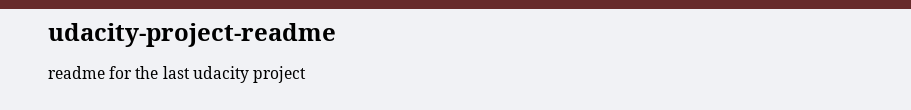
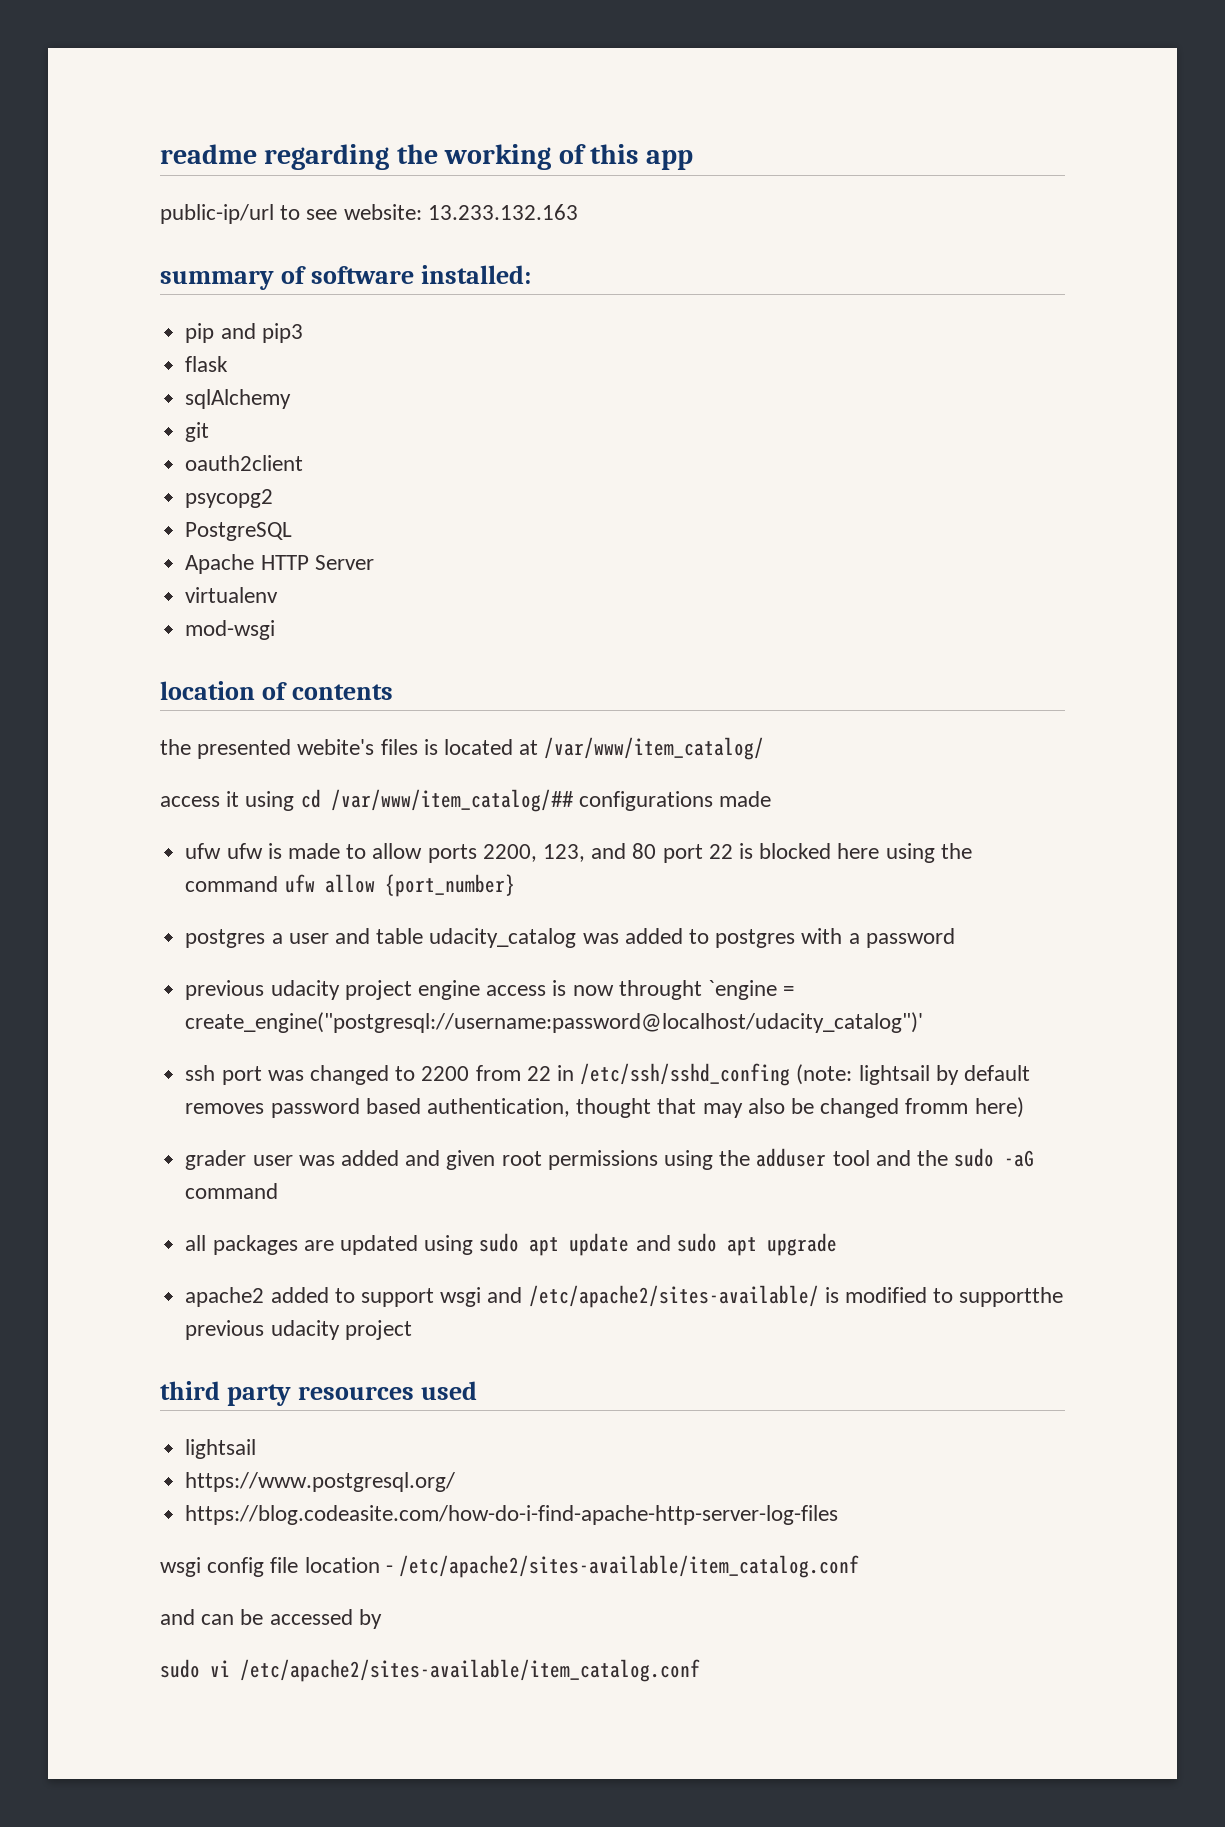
[48,23,336,47] [48,66,306,83] udacity-project-readme // readme for the last udacity project -> [160,144,693,170] [160,204,578,224] [160,265,531,290] [185,323,303,343] [185,356,229,372] [185,389,292,409] [185,422,210,442] [185,455,304,471] [185,489,274,508] [185,522,293,541] [185,554,374,574] [185,587,279,603] [185,620,276,640] [160,681,393,700] [160,737,765,760] [160,789,772,812] [185,843,972,863] [185,874,515,897] [185,928,955,948] [185,980,795,1000] [185,1012,924,1033] [185,1063,1031,1086] [185,1097,1024,1118] [185,1148,1035,1170] [185,1183,279,1199] [185,1233,837,1256] [185,1285,1064,1308] [185,1320,412,1340] [160,1381,477,1406] [185,1439,257,1459] [185,1472,456,1492] [185,1505,839,1525] [160,1555,860,1578] [160,1609,382,1629] [160,1659,700,1682] readme regarding the working of this app // public-ip/url to see website: 13.233.132.163 // summary of software installed: // pip and pip3 // flask // sqlAlchemy // git // oauth2client // psycopg2 // PostgreSQL // Apache HTTP Server // virtualenv // mod-wsgi // location of contents // the presented webite's files is located at /var/www/item_catalog/ // access it using cd /var/www/item_catalog/## configurations made // ufw ufw is made to allow ports 2200, 123, and 80 port 22 is blocked here using the command ufw allow {port_number} // postgres a user and table udacity_catalog was added to postgres with a password // previous udacity project engine access is now throught `engine = create_engine("postgresql://username:password@localhost/udacity_catalog")' // ssh port was changed to 2200 from 22 in /etc/ssh/sshd_confing (note: lightsail by default removes password based authentication, thought that may also be changed fromm here) // grader user was added and given root permissions using the adduser tool and the sudo -aG command // all packages are updated using sudo apt update and sudo apt upgrade // apache2 added to support wsgi and /etc/apache2/sites-available/ is modified to supportthe previous udacity project // third party resources used // lightsail // https://www.postgresql.org/ // https://blog.codeasite.com/how-do-i-find-apache-http-server-log-files // wsgi config file location - /etc/apache2/sites-available/item_catalog.conf // and can be accessed by // sudo vi /etc/apache2/sites-available/item_catalog.conf

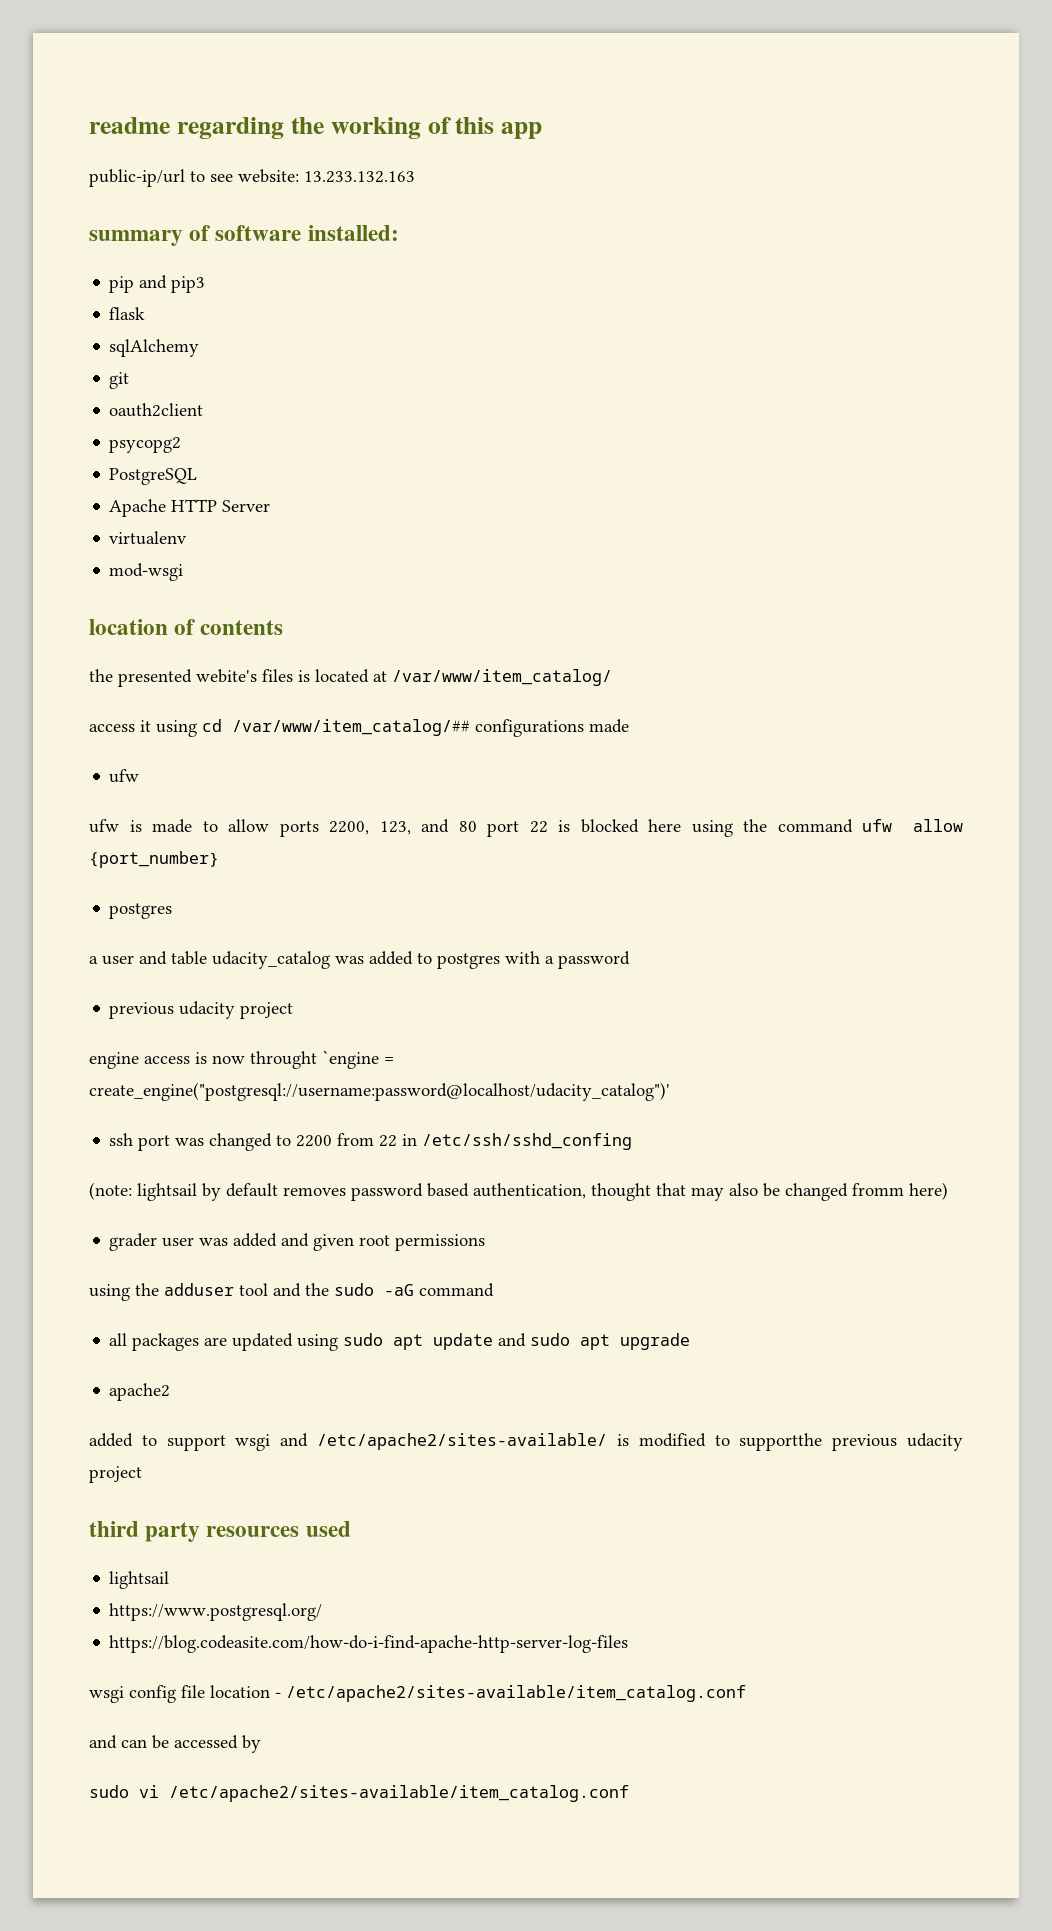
(222, 851) none -> (140, 776) //
(266, 938) none -> (173, 911) //
(412, 990) none -> (294, 1010) //
(791, 1074) none -> (633, 1141) //
(658, 1160) none -> (486, 1242) //
(265, 1297) none -> (171, 1392) //

